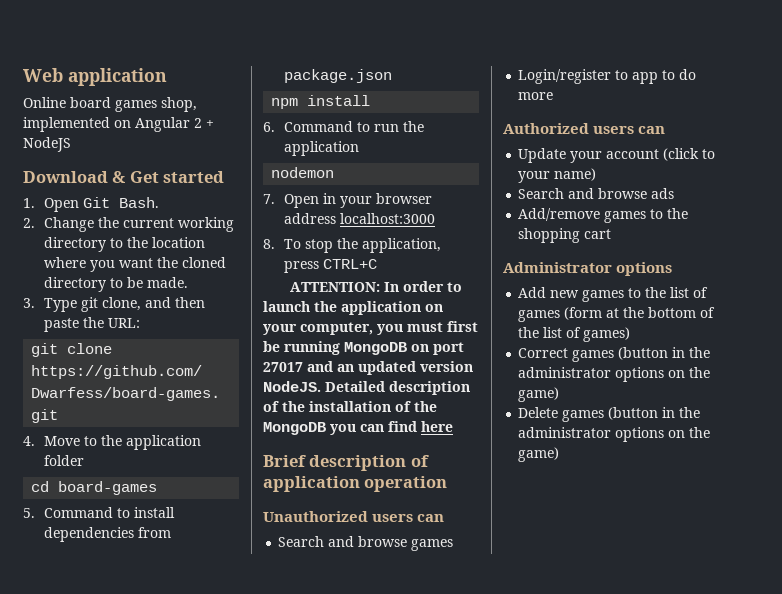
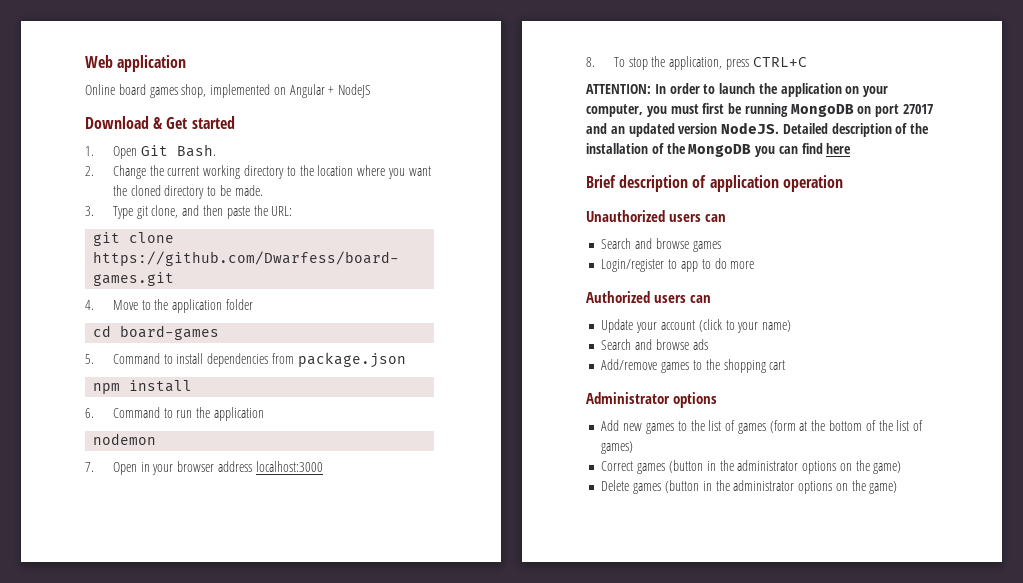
[194,118,202,128] 2 -> (325, 91) none

